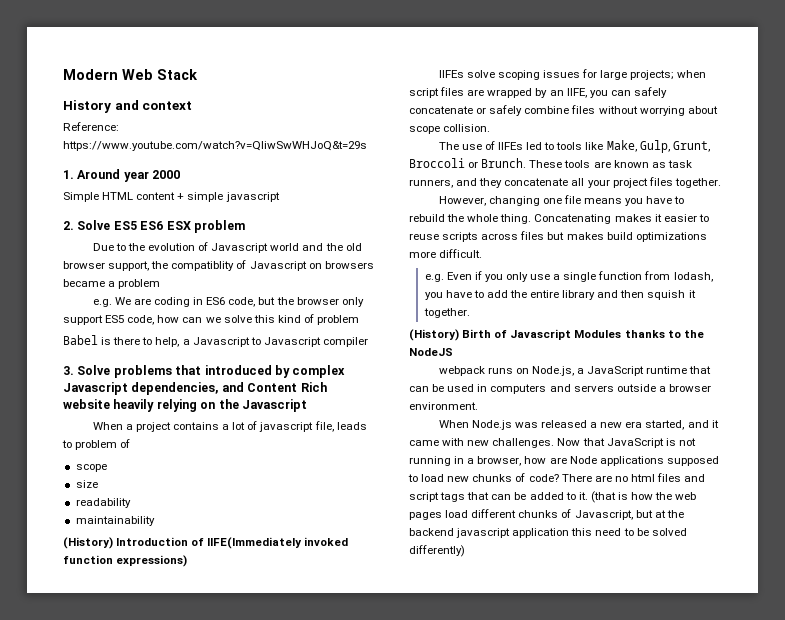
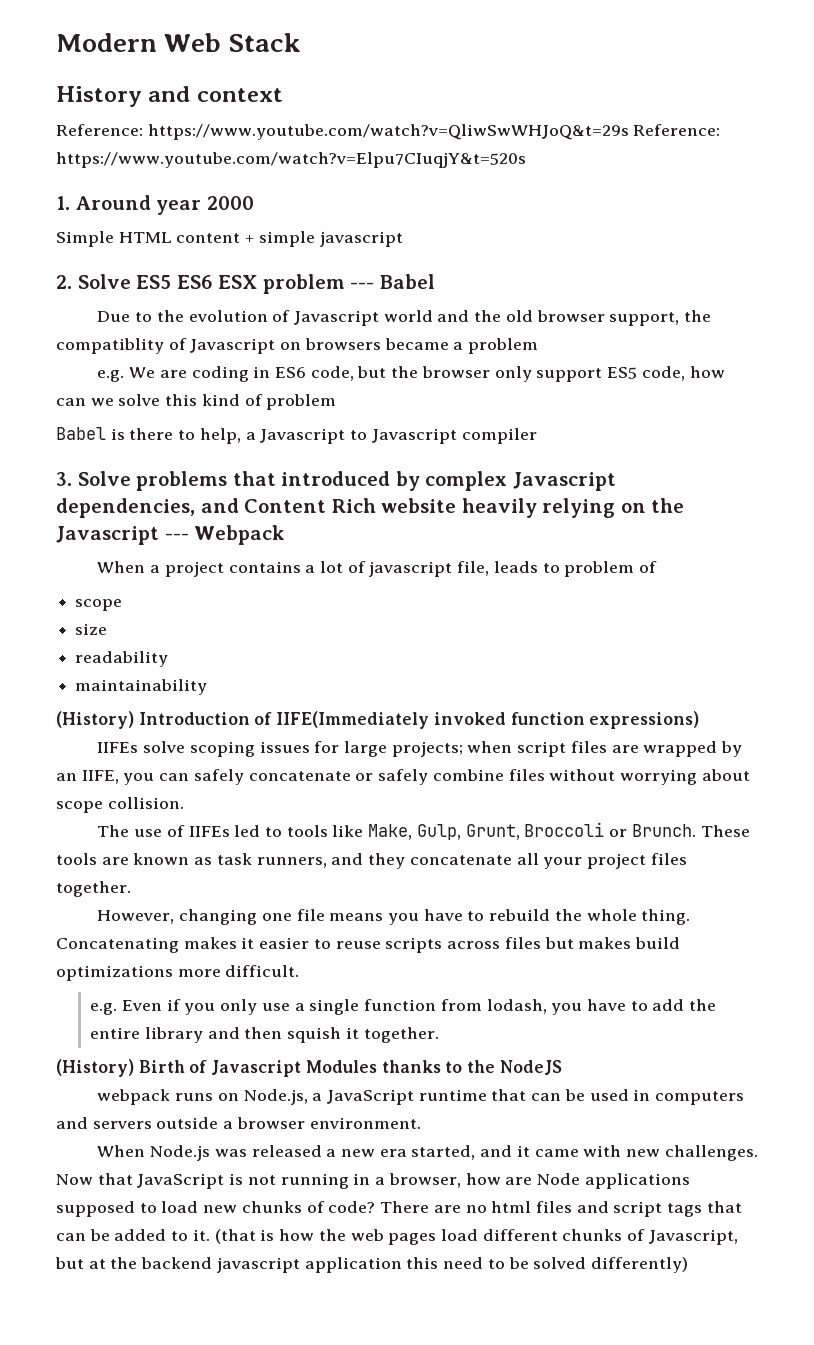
(367, 146) none -> [633,124,721,136] [56,152,526,168] Reference: https://www.youtube.com/watch?v=Elpu7CIuqjY&t=520s
(245, 226) none -> [350,274,435,289] --- Babel
(307, 405) none -> [164,525,286,545] --- Webpack

